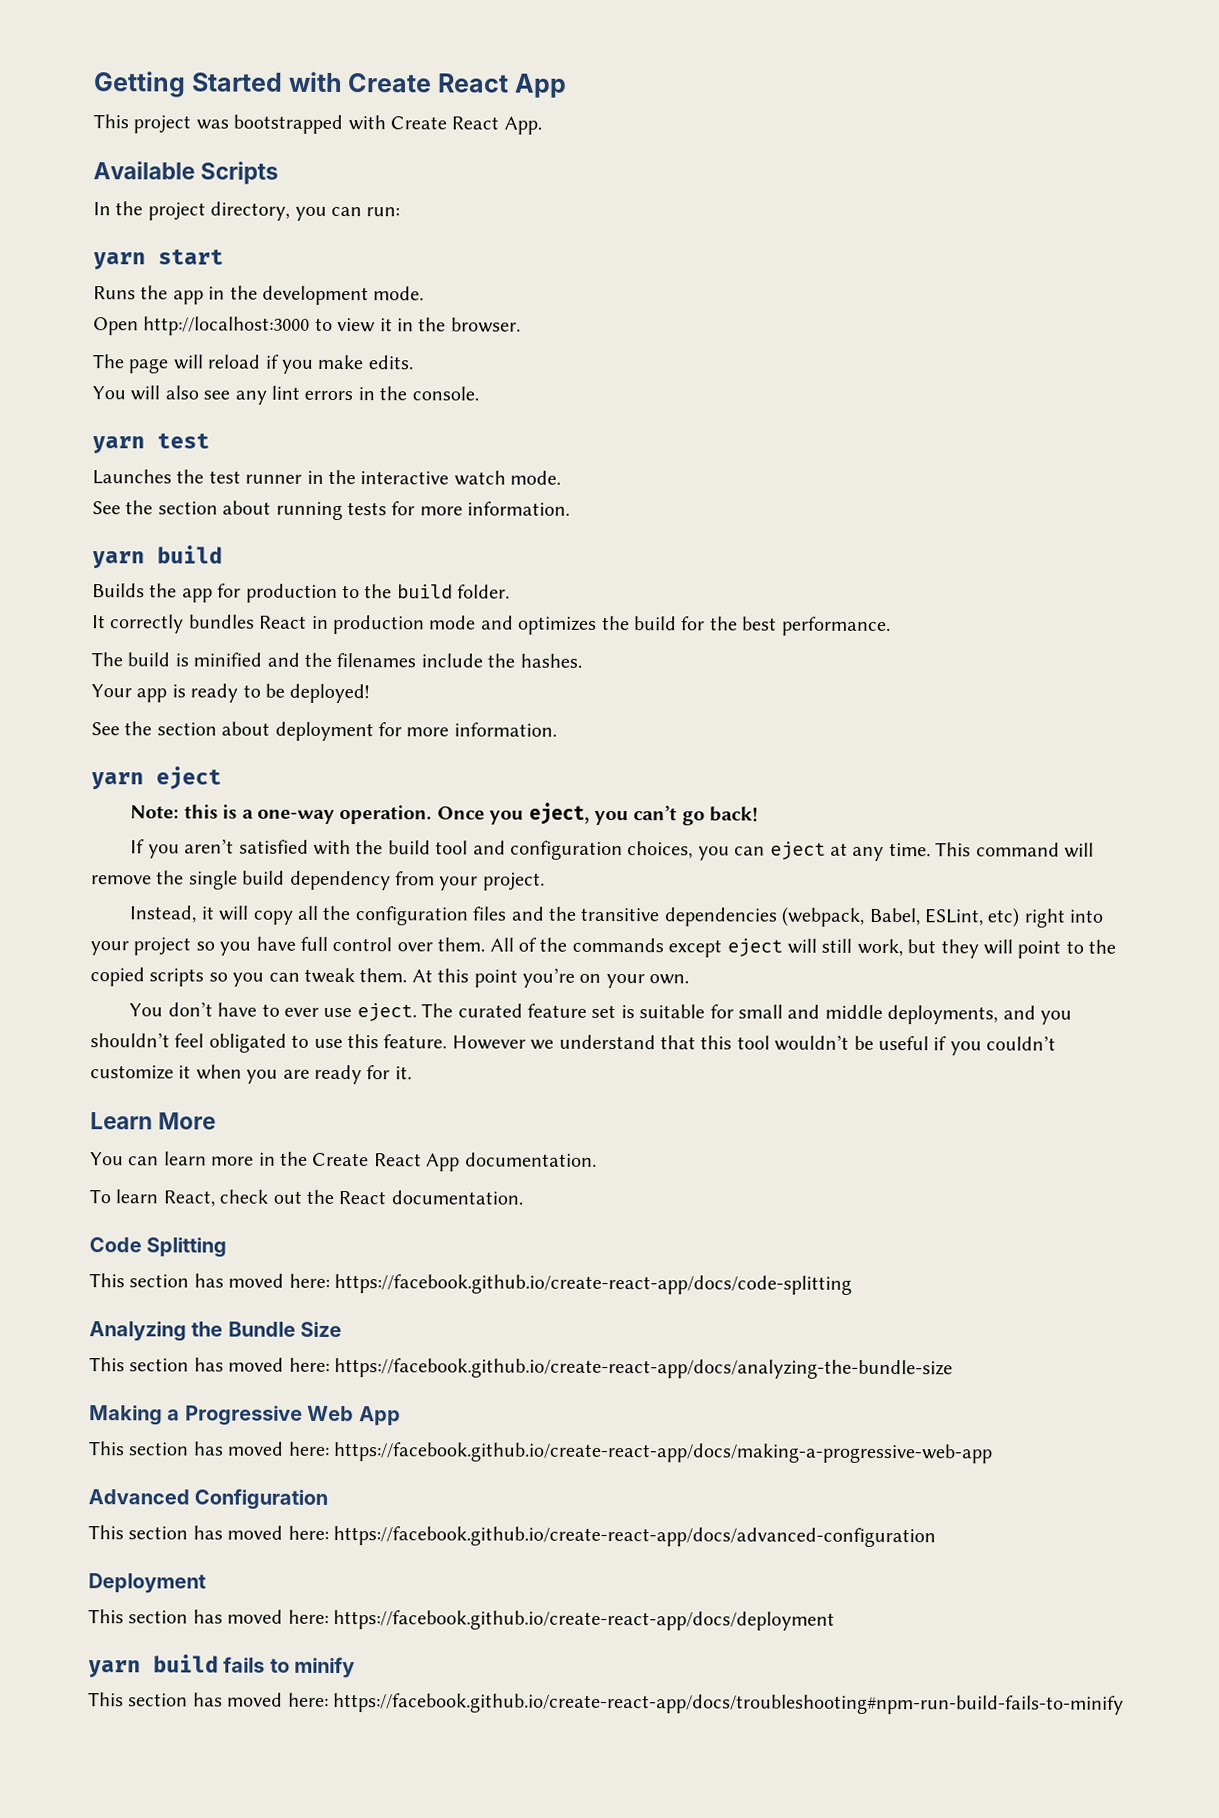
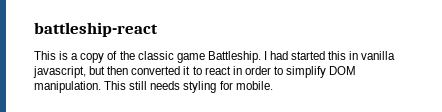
[93,71,567,98] [93,114,542,135] [93,161,280,185] [93,201,401,221] [93,249,224,270] [93,285,425,306] [93,316,521,336] [92,354,414,374] [92,385,479,405] [92,433,210,454] [92,469,562,486] [92,500,571,521] [92,545,223,569] [92,583,511,603] [92,614,891,637] [91,652,582,668] [91,683,371,704] [91,721,557,742] [91,766,222,790] [130,802,759,826] [130,838,1094,862] [91,870,545,891] [129,905,1105,928] [90,936,1117,959] [90,967,690,989] [129,1001,1072,1025] [90,1032,1057,1056] [90,1064,412,1085] [90,1112,217,1130] [90,1151,597,1172] [89,1189,523,1207] [89,1237,228,1258] [89,1273,852,1295] [89,1321,343,1342] [89,1357,953,1380] [89,1405,401,1426] [88,1441,993,1464] [88,1488,329,1510] [88,1525,936,1548] [88,1573,206,1594] [88,1609,835,1631] [88,1654,356,1679] [88,1692,1124,1715] Getting Started with Create React App // This project was bootstrapped with Create React App. // Available Scripts // In the project directory, you can run: // yarn start // Runs the app in the development mode. // Open http://localhost:3000 to view it in the browser. // The page will reload if you make edits. // You will also see any lint errors in the console. // yarn test // Launches the test runner in the interactive watch mode. // See the section about running tests for more information. // yarn build // Builds the app for production to the build folder. // It correctly bundles React in production mode and optimizes the build for the best performance. // The build is minified and the filenames include the hashes. // Your app is ready to be deployed! // See the section about deployment for more information. // yarn eject // Note: this is a one-way operation. Once you eject, you can’t go back! // If you aren’t satisfied with the build tool and configuration choices, you can eject at any time. This command will remove the single build dependency from your project. // Instead, it will copy all the configuration files and the transitive dependencies (webpack, Babel, ESLint, etc) right into your project so you have full control over them. All of the commands except eject will still work, but they will point to the copied scripts so you can tweak them. At this point you’re on your own. // You don’t have to ever use eject. The curated feature set is suitable for small and middle deployments, and you shouldn’t feel obligated to use this feature. However we understand that this tool wouldn’t be useful if you couldn’t customize it when you are ready for it. // Learn More // You can learn more in the Create React App documentation. // To learn React, check out the React documentation. // Code Splitting // This section has moved here: https://facebook.github.io/create-react-app/docs/code-splitting // Analyzing the Bundle Size // This section has moved here: https://facebook.github.io/create-react-app/docs/analyzing-the-bundle-size // Making a Progressive Web App // This section has moved here: https://facebook.github.io/create-react-app/docs/making-a-progressive-web-app // Advanced Configuration // This section has moved here: https://facebook.github.io/create-react-app/docs/advanced-configuration // Deployment // This section has moved here: https://facebook.github.io/create-react-app/docs/deployment // yarn build fails to minify // This section has moved here: https://facebook.github.io/create-react-app/docs/troubleshooting#npm-run-build-fails-to-minify -> [34,22,158,37] [34,51,396,63] [33,66,357,78] [34,81,273,93] battleship-react // This is a copy of the classic game Battleship. I had started this in vanilla javascript, but then converted it to react in order to simplify DOM manipulation. This still needs styling for mobile.

